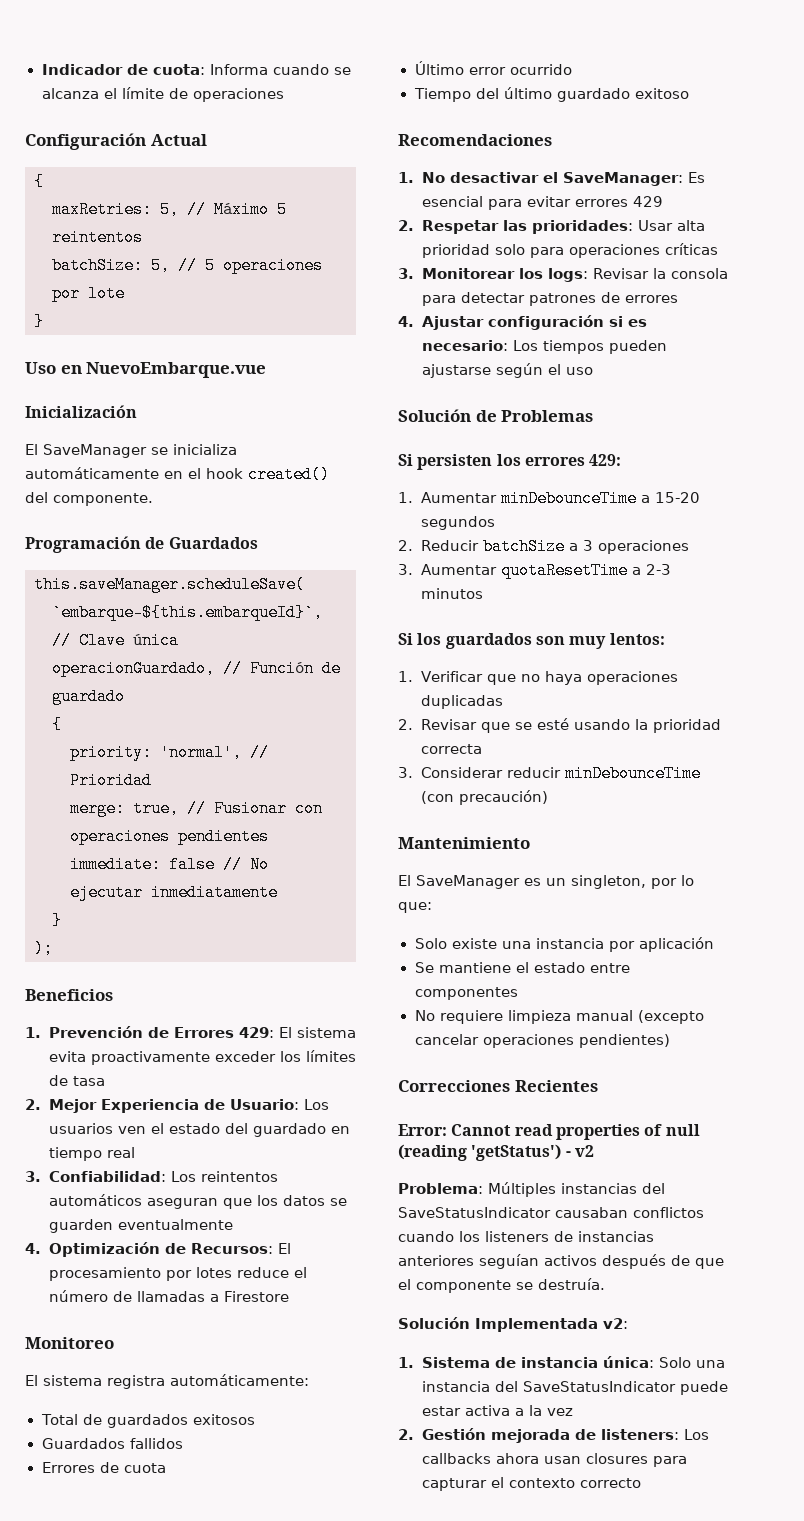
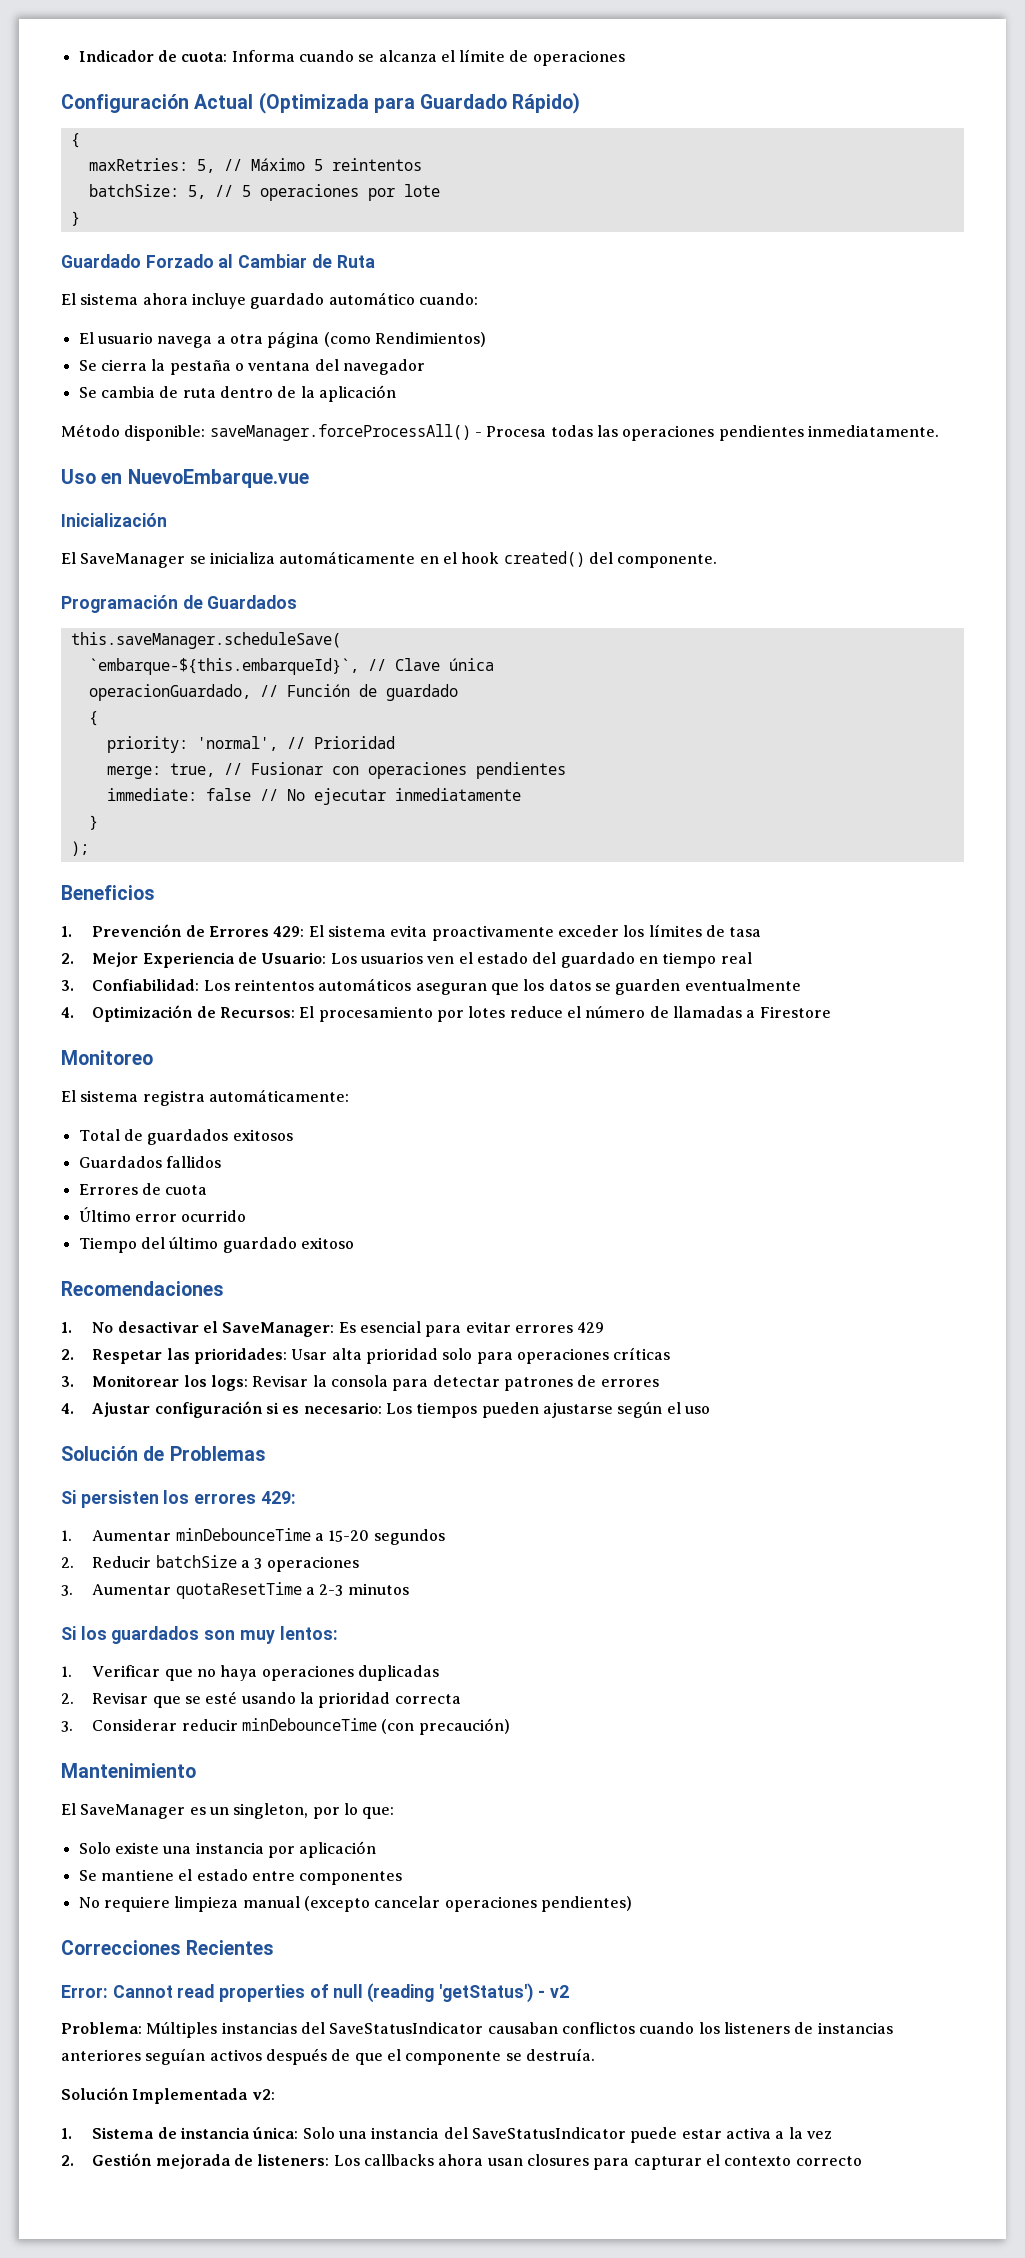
(207, 140) none -> [258,92,581,114] (Optimizada para Guardado Rápido)
(44, 321) none -> [61,254,375,268] [61,292,478,309] [78,331,486,348] [78,359,425,375] [78,385,396,402] [61,424,939,441] // Guardado Forzado al Cambiar de Ruta // El sistema ahora incluye guardado automático cuando: // El usuario navega a otra página (como Rendimientos) // Se cierra la pestaña o ventana del navegador // Se cambia de ruta dentro de la aplicación // Método disponible: saveManager.forceProcessAll() - Procesa todas las operaciones pendientes inmediatamente.

